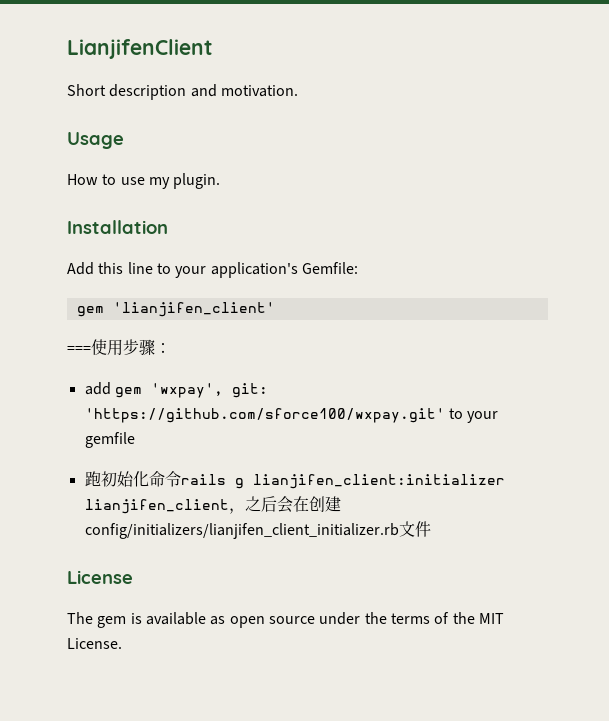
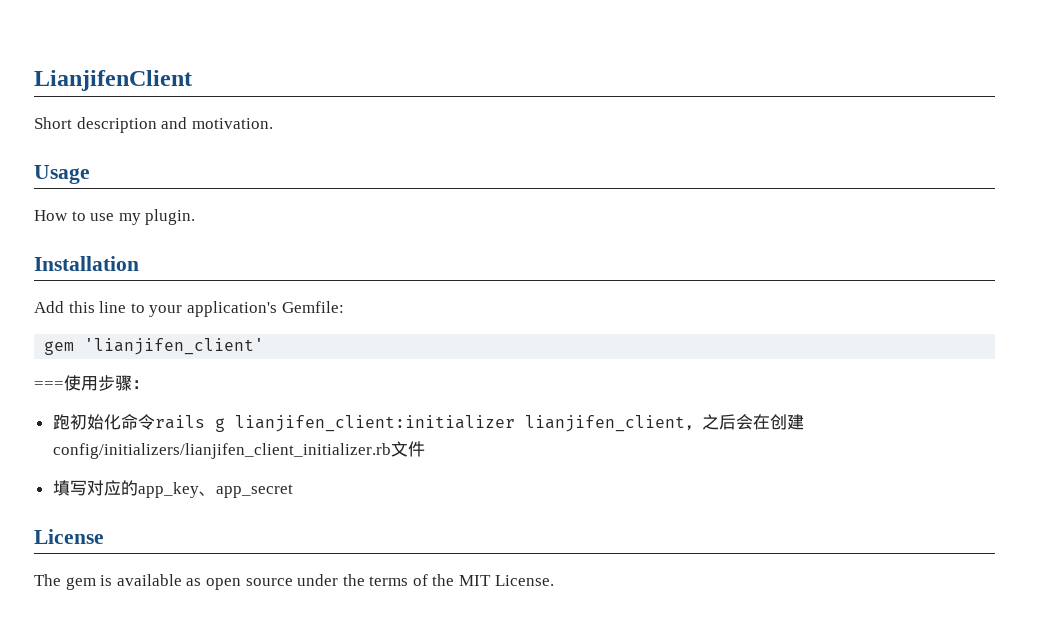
[84,382,268,398] [84,408,499,423] [84,432,135,448] // add gem 'wxpay', git: 'https://github.com/sforce100/wxpay.git' to your gemfile -> (149, 384) none
(431, 529) none -> [52,480,293,498] // 填写对应的app_key、app_secret

